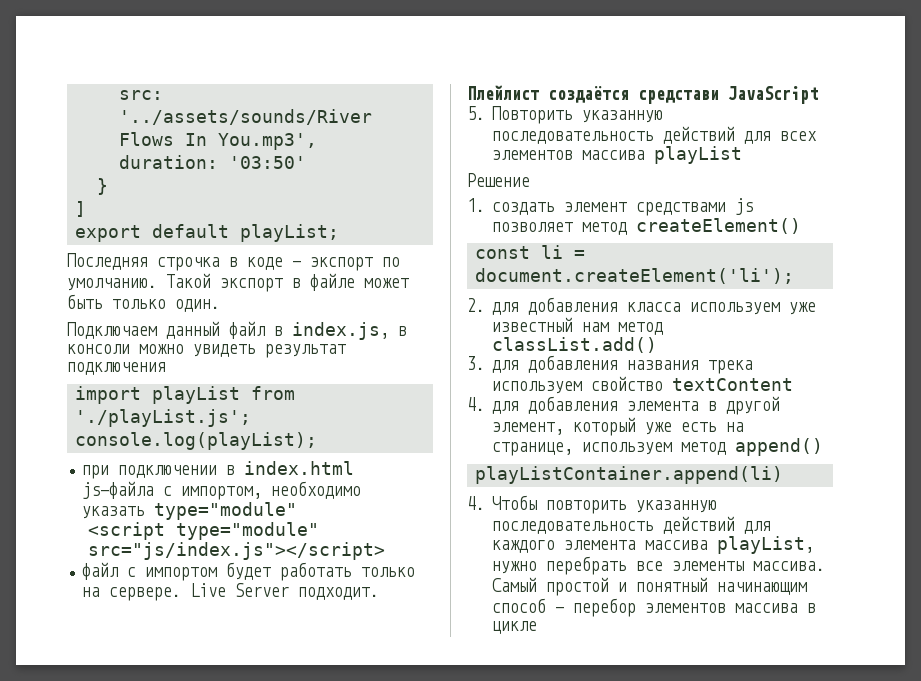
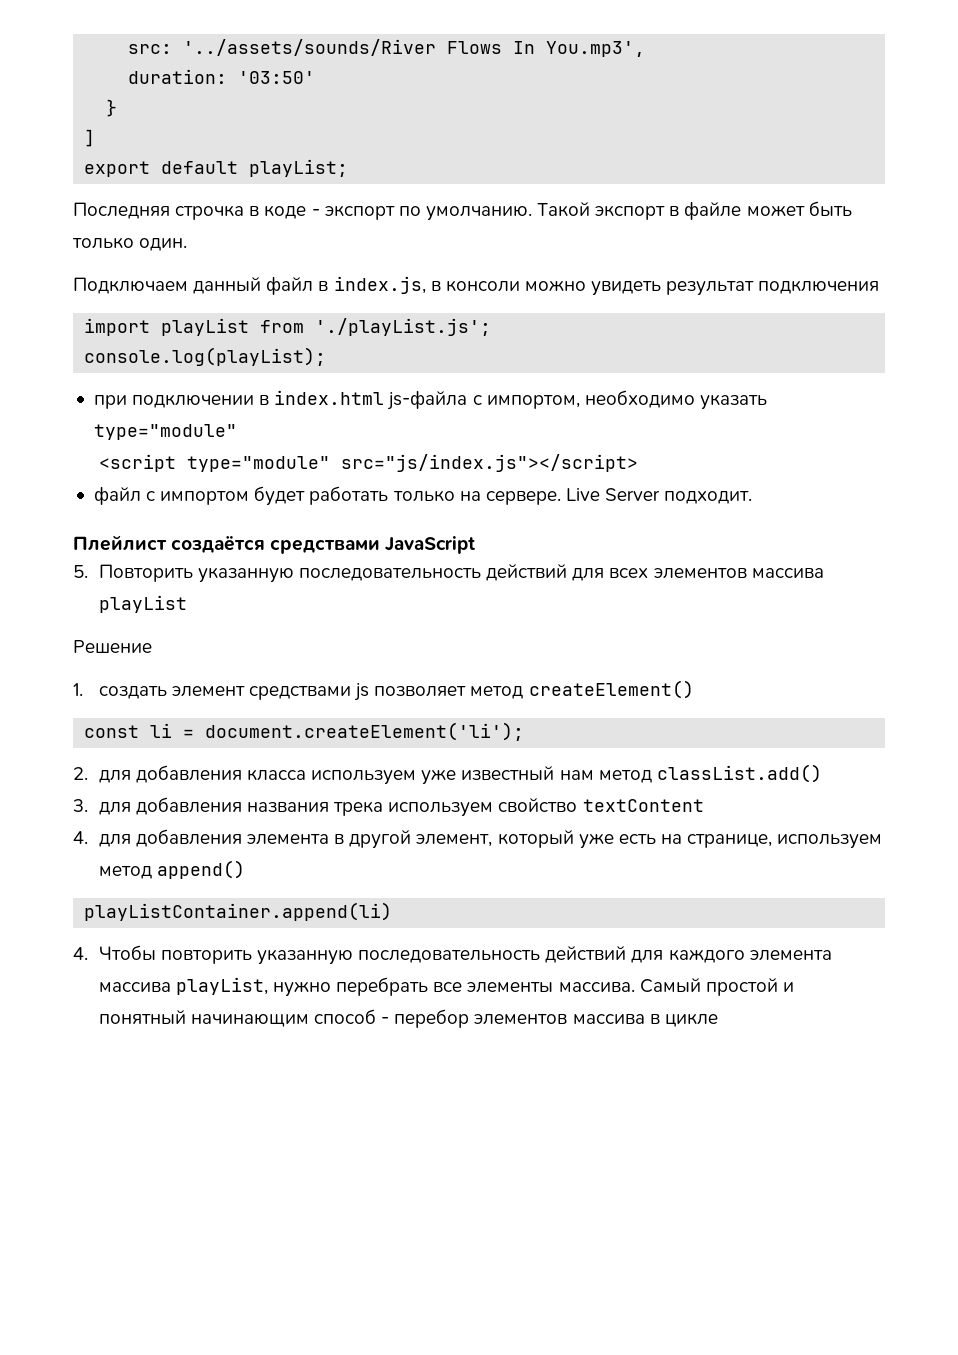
[638,90,719,104] средстави -> [270,539,381,554] средствами

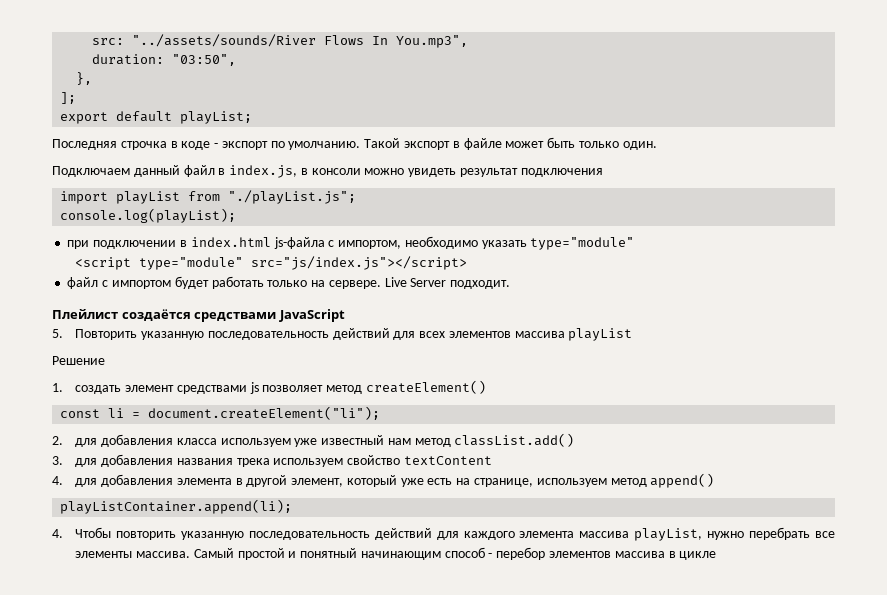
[183,39,437,56] '../assets/sounds/River -> [132,34,317,47] "../assets/sounds/River
[546,41,646,57] You.mp3', -> [396,35,469,48] You.mp3",
[238,71,316,84] [106,99,118,117] [84,129,96,147] '03:50' // } // ] -> [172,54,237,66] [76,72,93,85] [60,92,77,104] "03:50", // }, // ];
[315,318,492,336] './playList.js'; -> [228,190,357,204] "./playList.js";
[205,722,525,741] document.createElement('li'); -> [148,406,381,420] document.createElement("li");
[84,902,393,921] playListContainer.append(li) -> [60,499,293,514] playListContainer.append(li);

